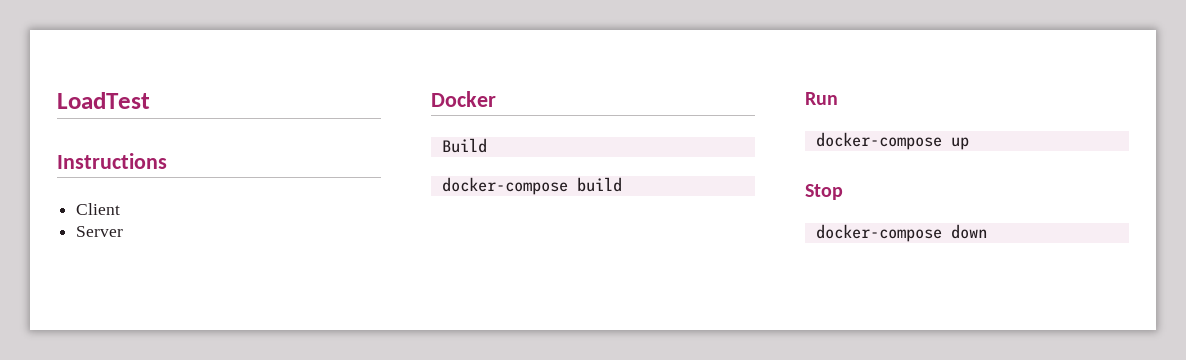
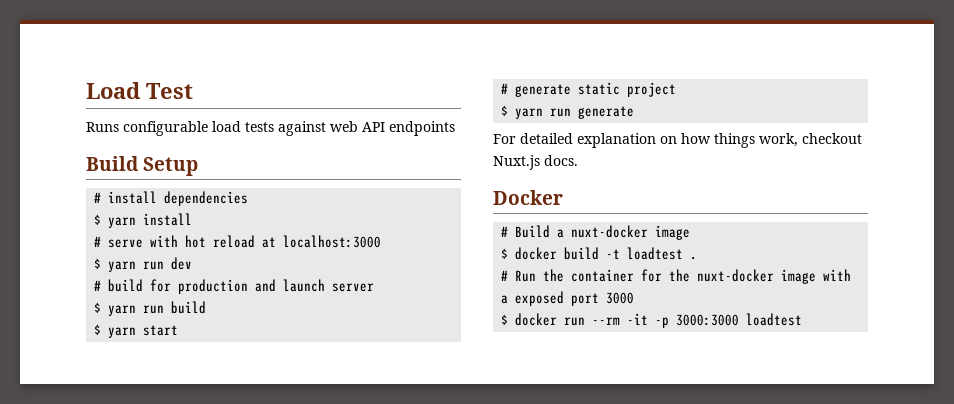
[57,92,150,109] [57,153,167,169] [76,203,121,215] [76,226,124,237] LoadTest // Instructions // Client // Server -> [86,82,193,99] [86,121,455,136] [86,156,199,176] [94,191,249,206] [94,213,193,228] [94,235,382,248] [94,257,193,272] [94,279,375,294] [94,301,207,316] [94,324,179,338] [501,82,677,97] [501,105,635,119] [493,133,862,148] [493,155,578,170] Load Test // Runs configurable load tests against web API endpoints // Build Setup // # install dependencies // $ yarn install // # serve with hot reload at localhost:3000 // $ yarn run dev // # build for production and launch server // $ yarn run build // $ yarn start // # generate static project // $ yarn run generate // For detailed explanation on how things work, checkout Nuxt.js docs.
[441,138,487,153] [441,177,622,195] [805,92,838,105] [815,132,969,150] [805,184,843,200] [815,224,987,242] Build // docker-compose build // Run // docker-compose up // Stop // docker-compose down -> [501,225,691,240] [501,247,698,260] [501,269,852,284] [501,291,635,306] [501,313,803,328] # Build a nuxt-docker image // $ docker build -t loadtest . // # Run the container for the nuxt-docker image with a exposed port 3000 // $ docker run --rm -it -p 3000:3000 loadtest

